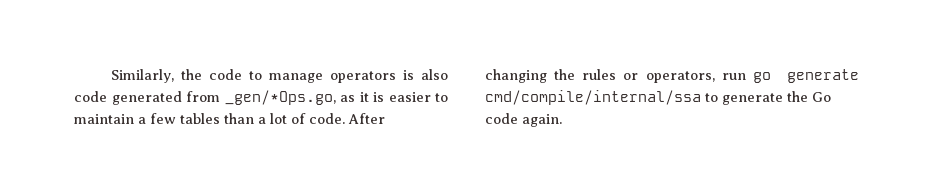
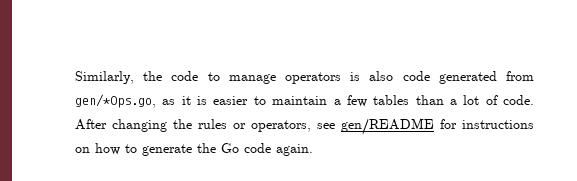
[224,90,336,105] _gen/*Ops.go, -> [75,94,156,108] gen/*Ops.go,
[721,69,859,83] [485,90,701,105] run go generate cmd/compile/internal/ssa -> [317,118,534,135] [75,143,120,155] see gen/README for instructions on how

